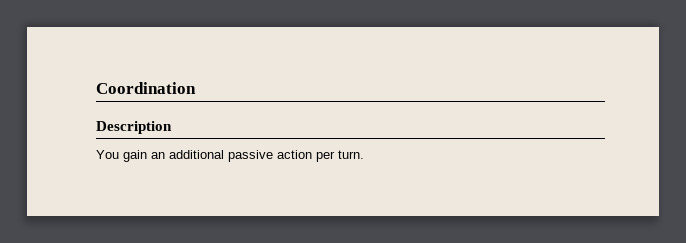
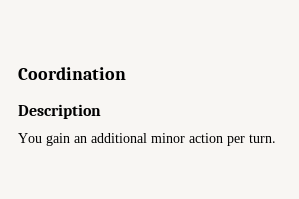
[228,150,273,162] passive -> [151,133,185,143] minor

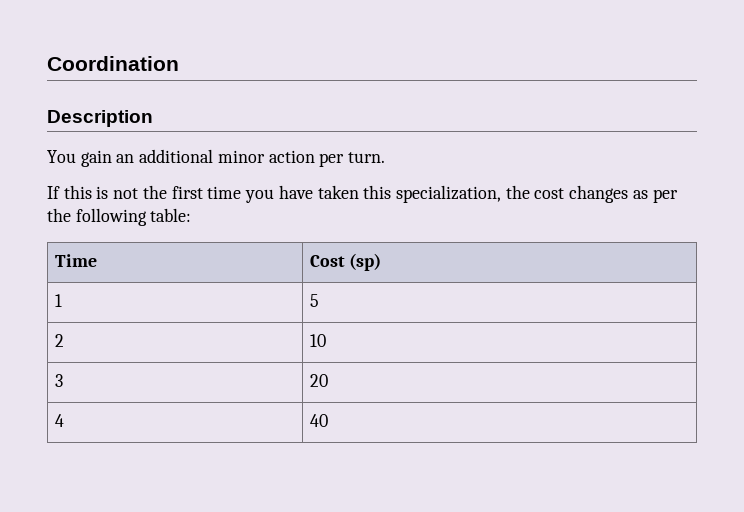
(276, 138) none -> [47,185,678,203] [47,208,192,226] [54,254,97,267] [309,253,382,271] [54,294,62,307] [309,294,319,307] [54,334,64,347] [309,334,326,347] [54,374,63,387] [309,374,328,387] [54,414,64,427] [309,414,328,427] // If this is not the first time you have taken this specialization, the cost changes as per the following table: // Time | Cost (sp) // 1 | 5 // 2 | 10 // 3 | 20 // 4 | 40

